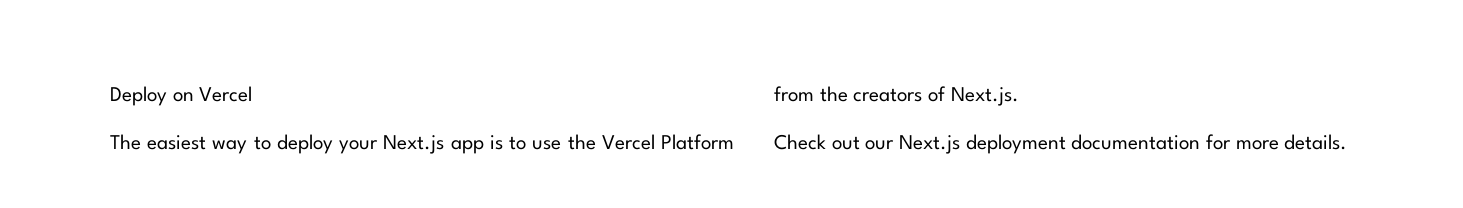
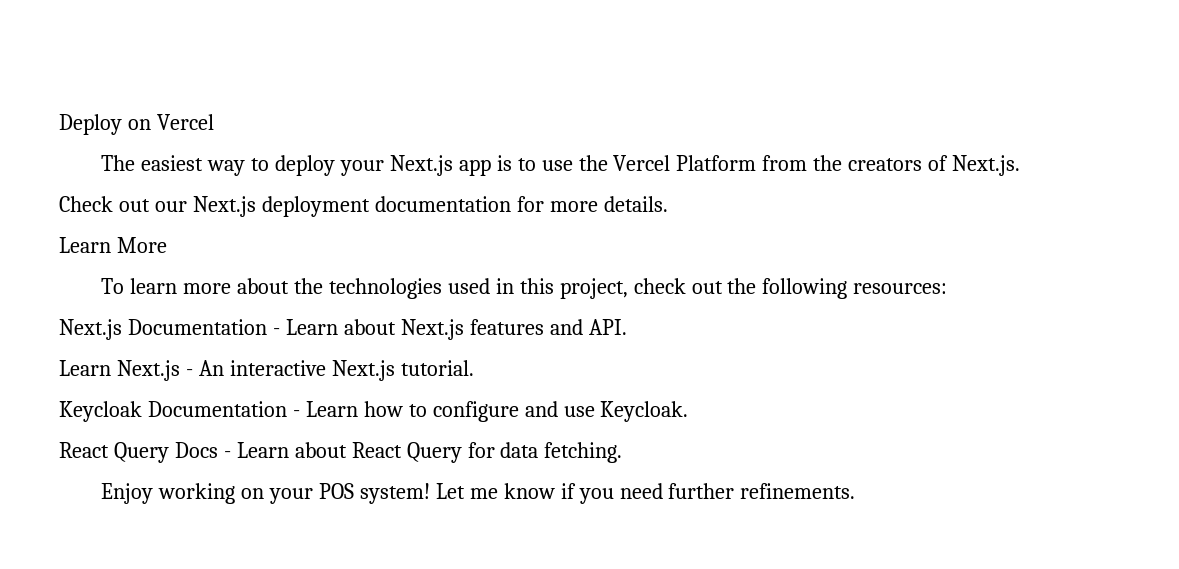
(1348, 142) none -> [59,237,167,253] [101,278,948,299] [59,319,627,340] [59,360,474,381] [59,401,689,422] [59,442,623,463] [101,483,856,504] // Learn More // To learn more about the technologies used in this project, check out the following resources: // Next.js Documentation - Learn about Next.js features and API. // Learn Next.js - An interactive Next.js tutorial. // Keycloak Documentation - Learn how to configure and use Keycloak. // React Query Docs - Learn about React Query for data fetching. // Enjoy working on your POS system! Let me know if you need further refinements.

